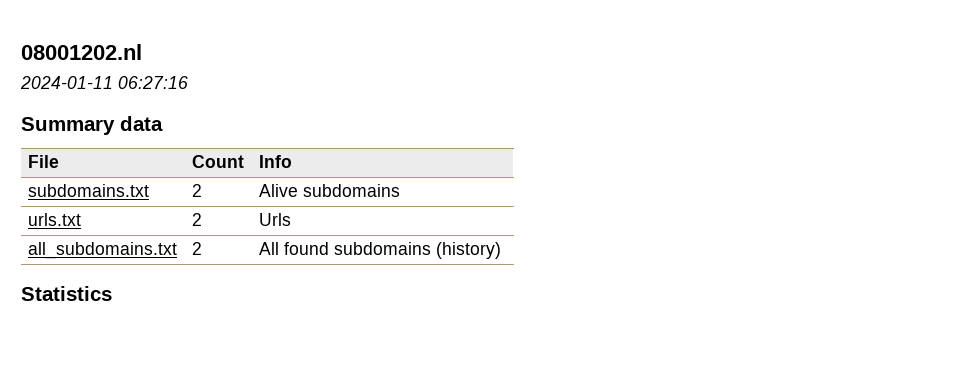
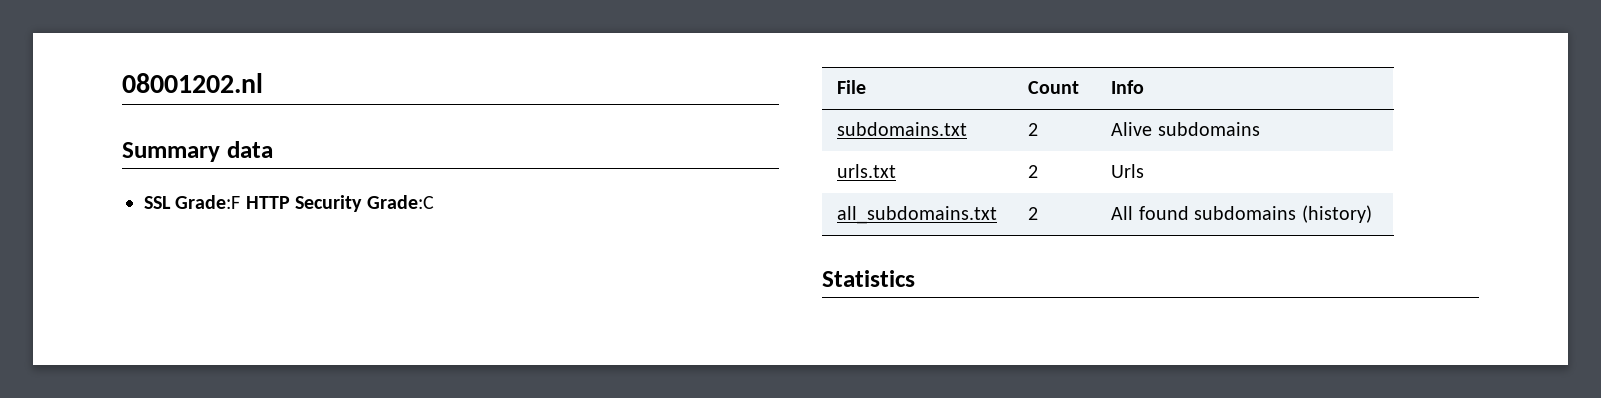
[20,76,188,89] // 2024-01-11 06:27:16 -> (263, 83) none
(163, 123) none -> [144,195,434,212] // SSL Grade:F HTTP Security Grade:C

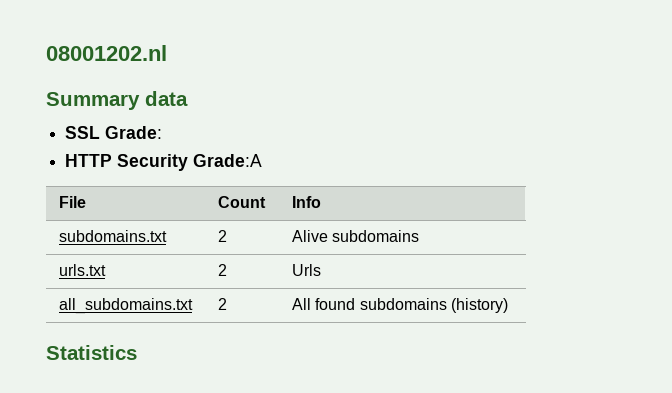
[175,195,241,209] Grade:F -> [105,126,163,139] Grade: //
[366,195,434,209] Grade:C -> [193,154,263,167] Grade:A

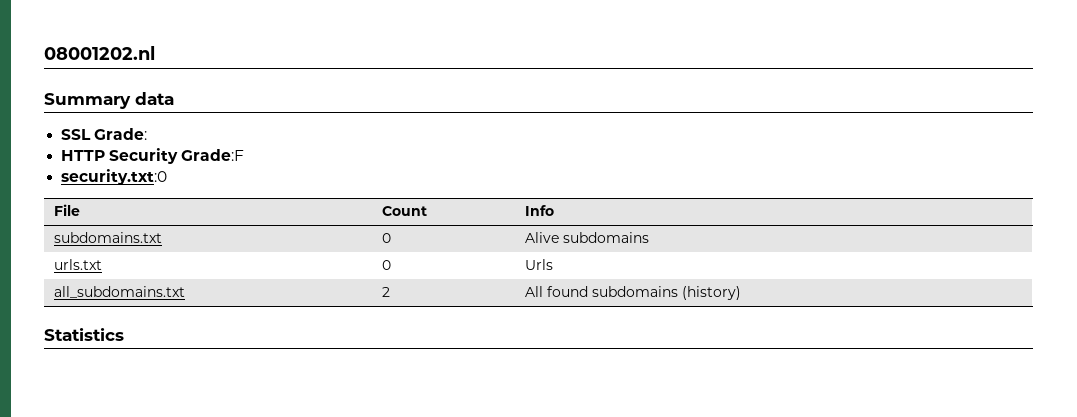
[193,154,263,167] Grade:A -> [181,149,245,161] [61,169,168,185] Grade:F // security.txt:0
[217,230,227,242] 2 -> [382,233,392,243] 0
[217,264,227,276] 2 -> [382,260,392,270] 0

